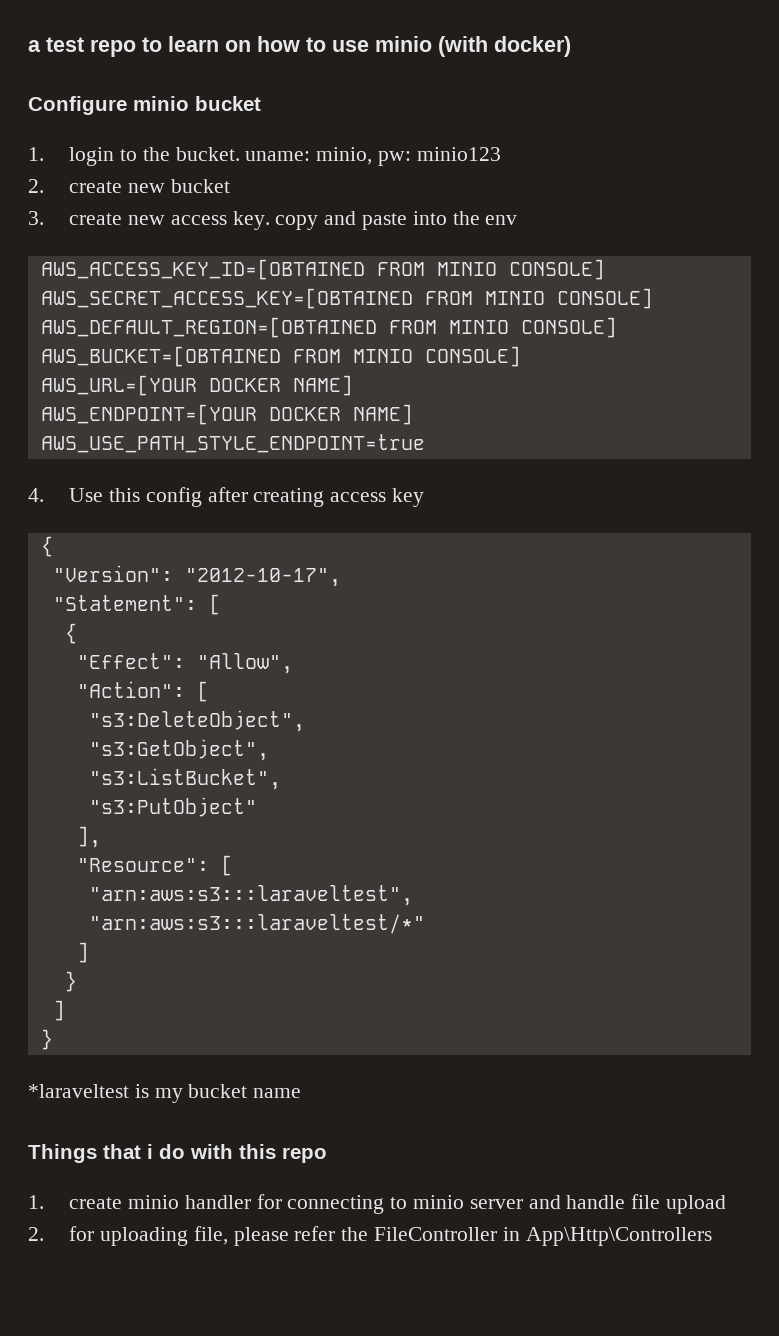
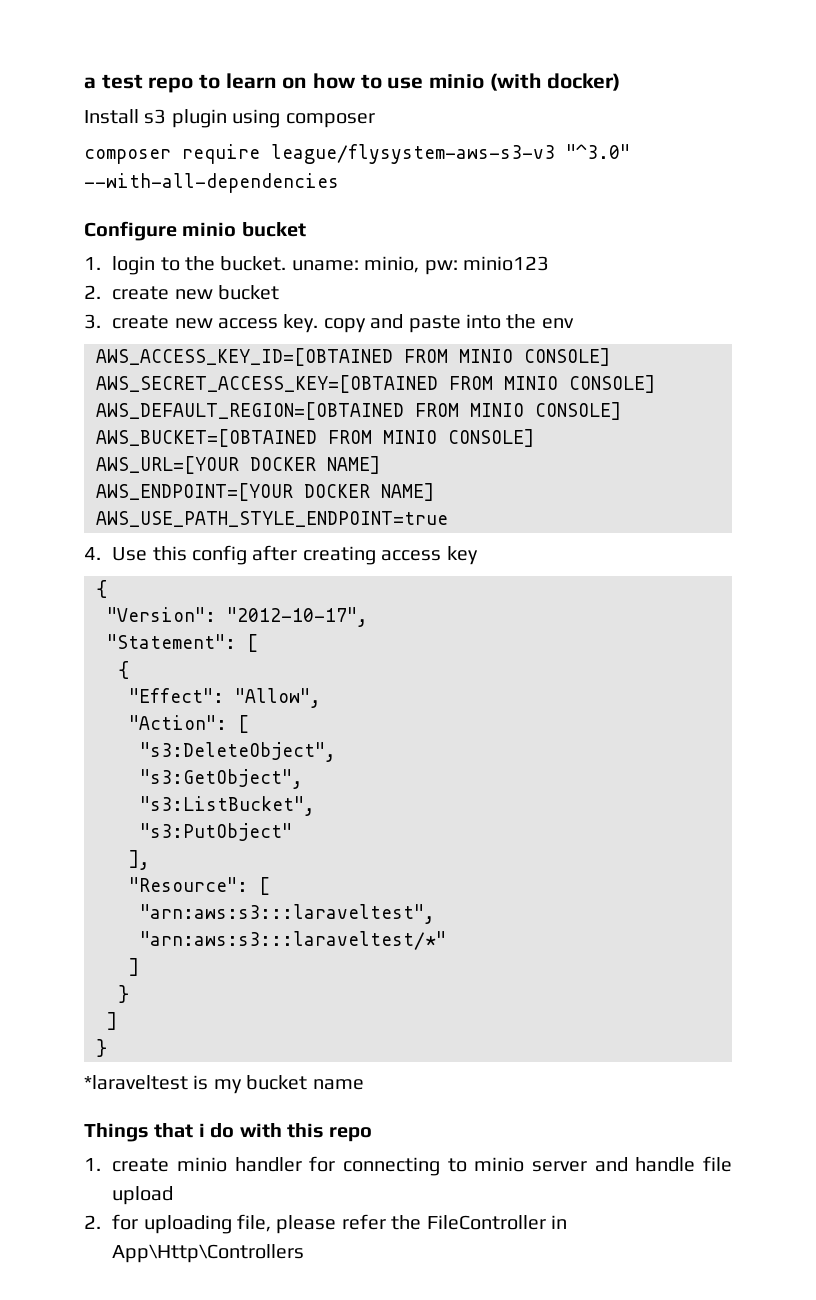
(571, 46) none -> [84,109,375,128] [84,144,630,164] [84,173,339,193] // Install s3 plugin using composer // composer require league/flysystem-aws-s3-v3 "^3.0" --with-all-dependencies

